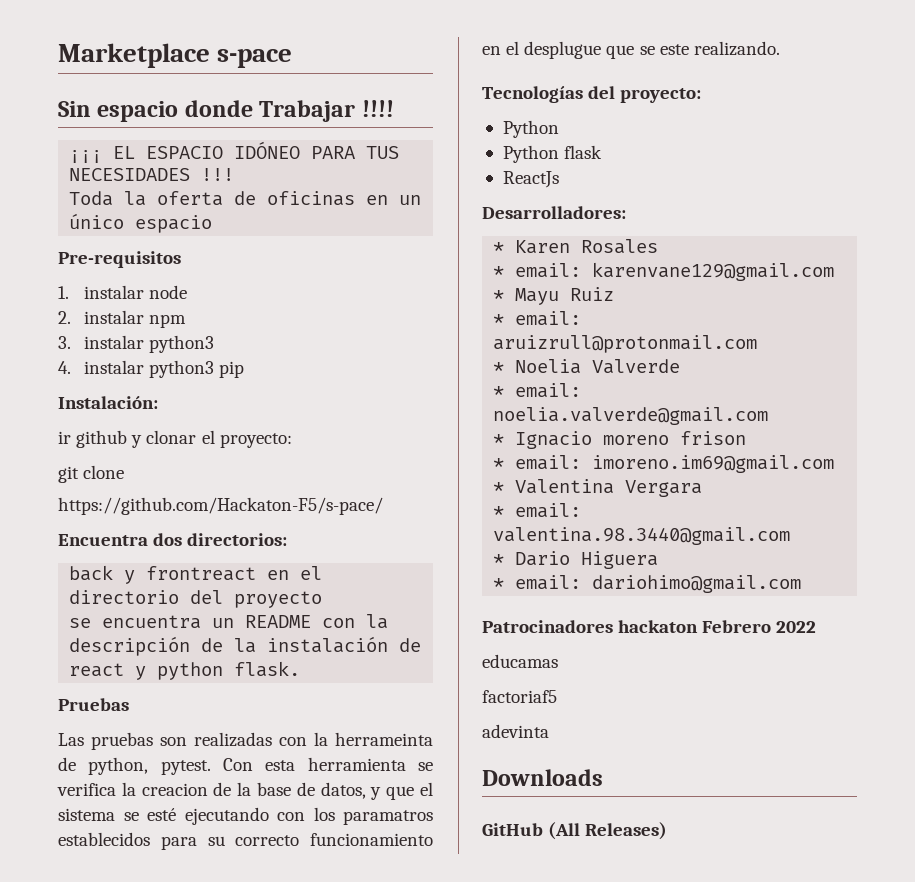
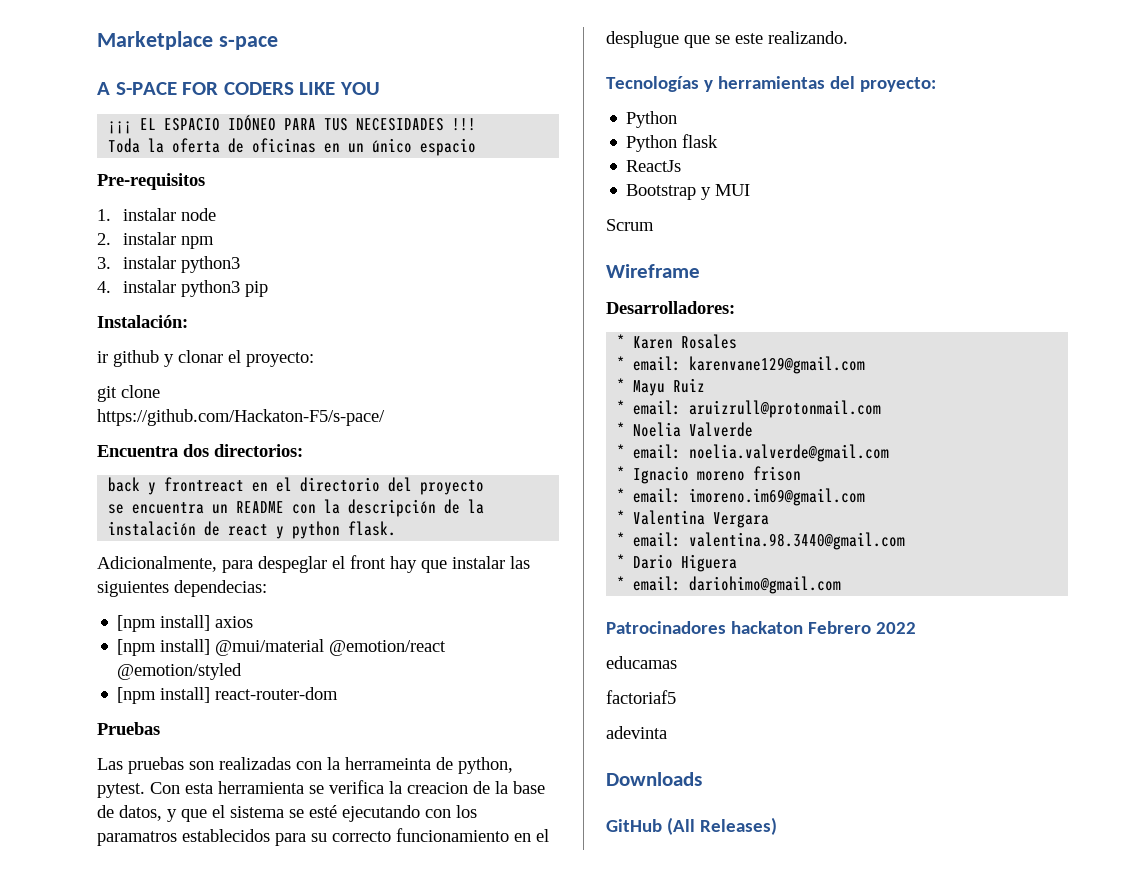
[58,100,394,122] Sin espacio donde Trabajar !!!! -> [97,82,380,95] A S-PACE FOR CODERS LIKE YOU
(301, 669) none -> [97,555,530,573] [97,580,267,597] [117,615,254,632] [117,639,447,656] [117,663,243,680] [117,687,339,704] // Adicionalmente, para despeglar el front hay que instalar las siguientes dependecias: // [npm install] axios // [npm install] @mui/material @emotion/react @emotion/styled // [npm install] react-router-dom
(583, 94) none -> [703,76,825,92] y herramientas
(559, 179) none -> [626,184,751,200] [606,219,654,231] [606,264,700,278] // Bootstrap y MUI // Scrum // Wireframe

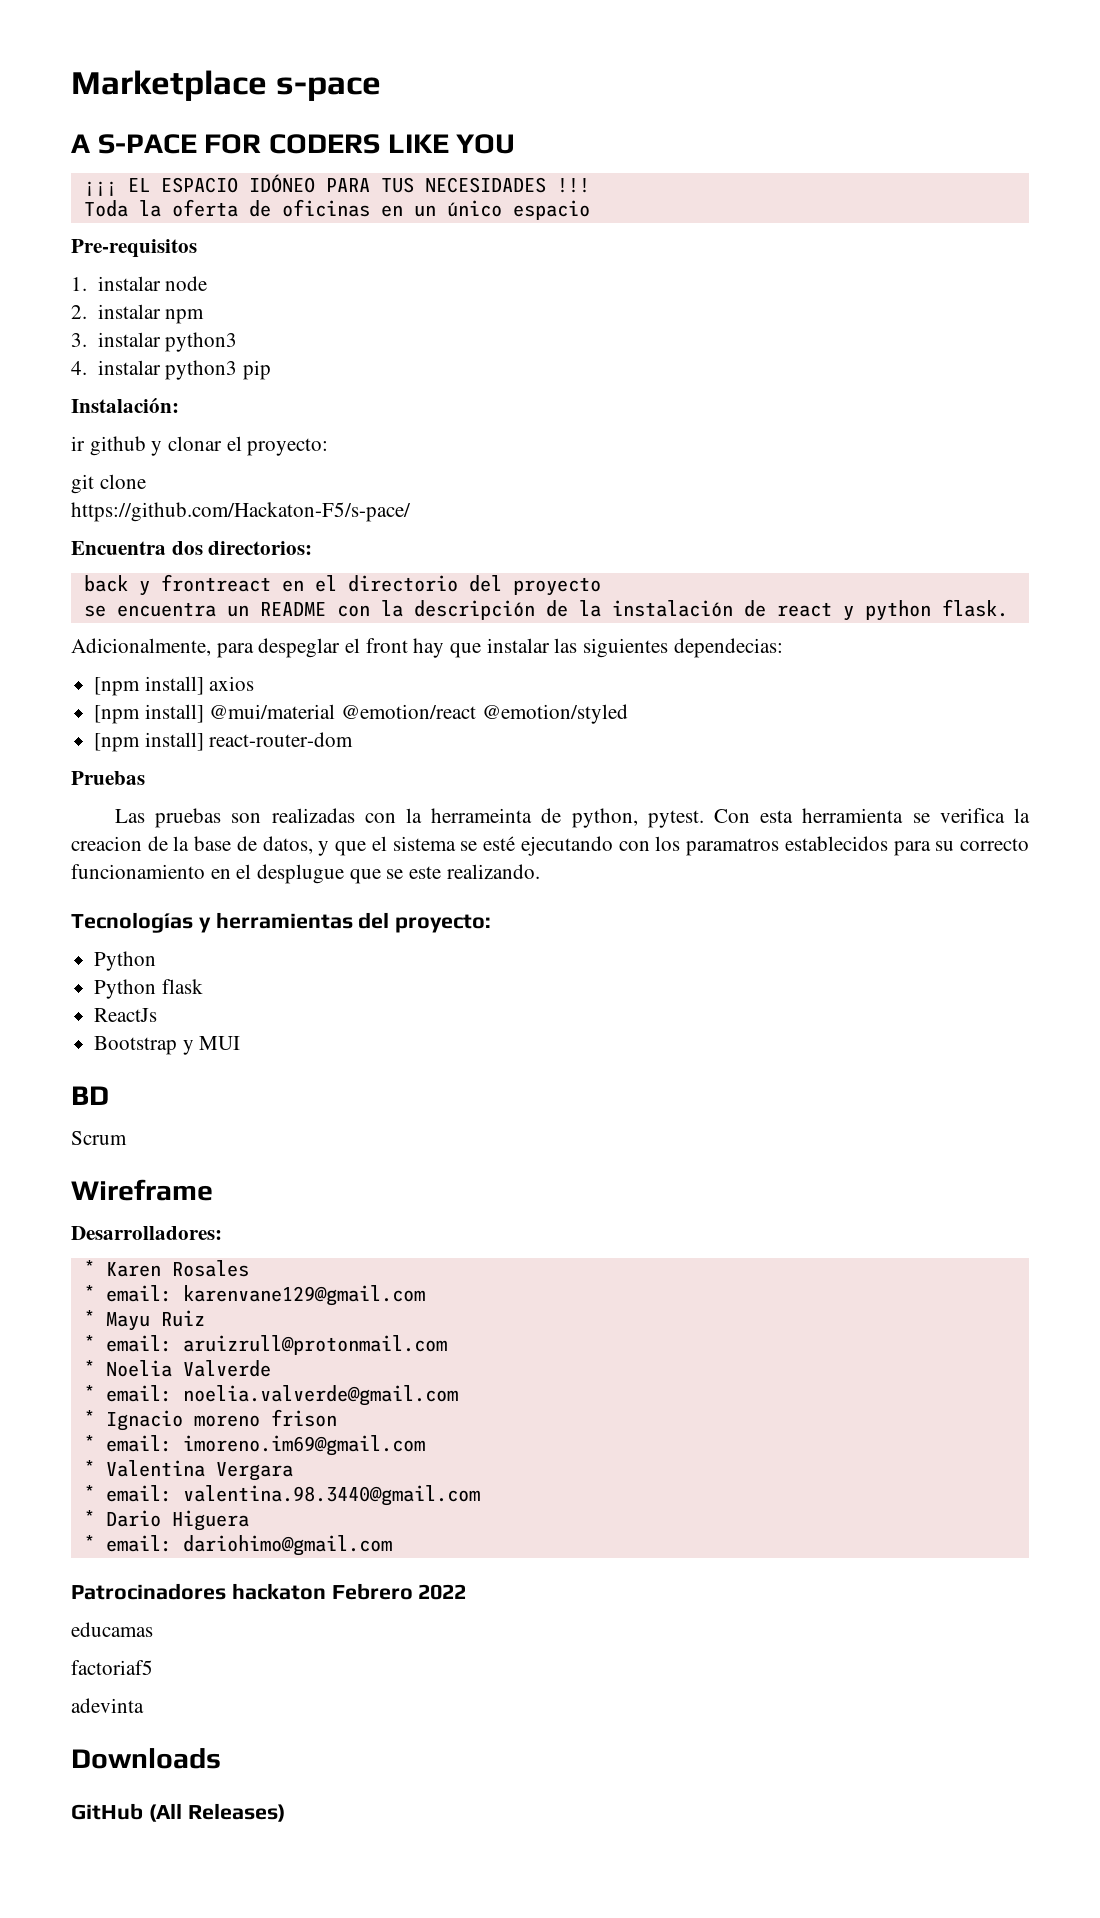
(751, 190) none -> [71,1086,109,1105] // BD

